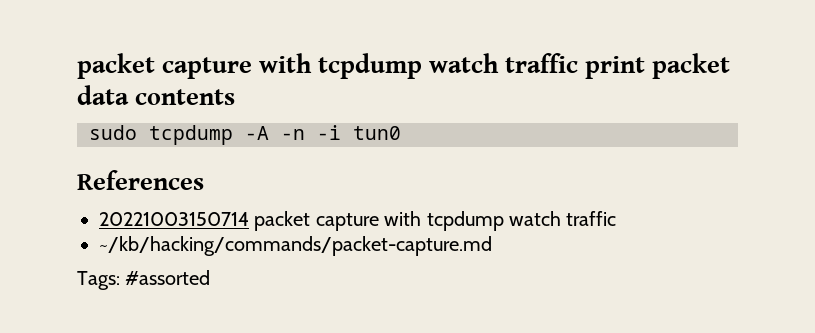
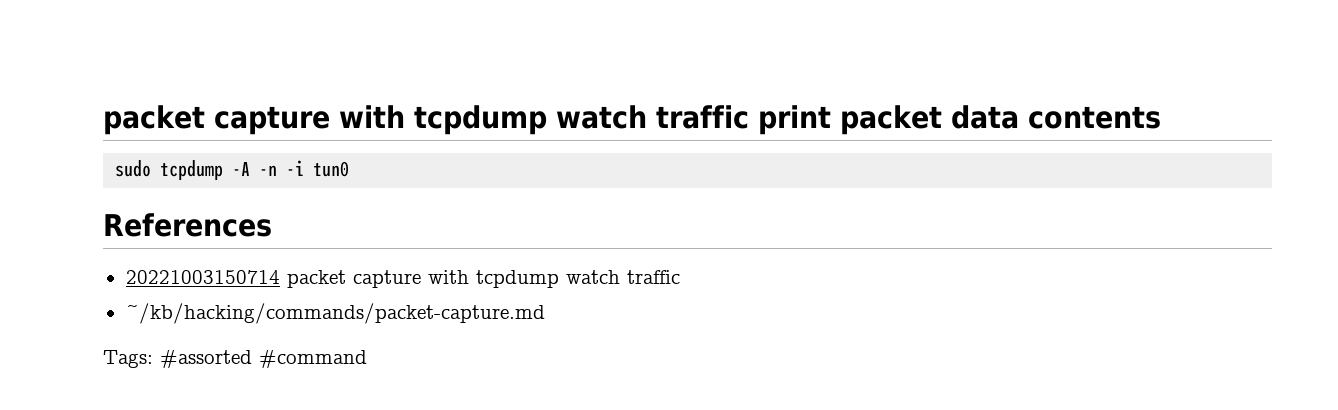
(211, 277) none -> [259,349,367,369] #command

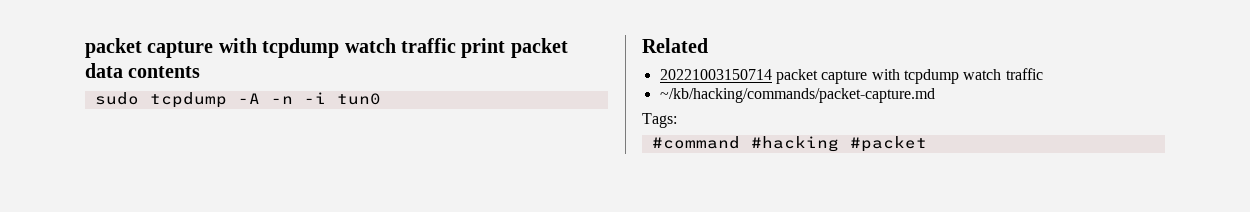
[103,213,272,237] References -> [642,38,708,53] Related
[160,349,367,369] #assorted #command -> [651,136,927,152] // #command #hacking #packet

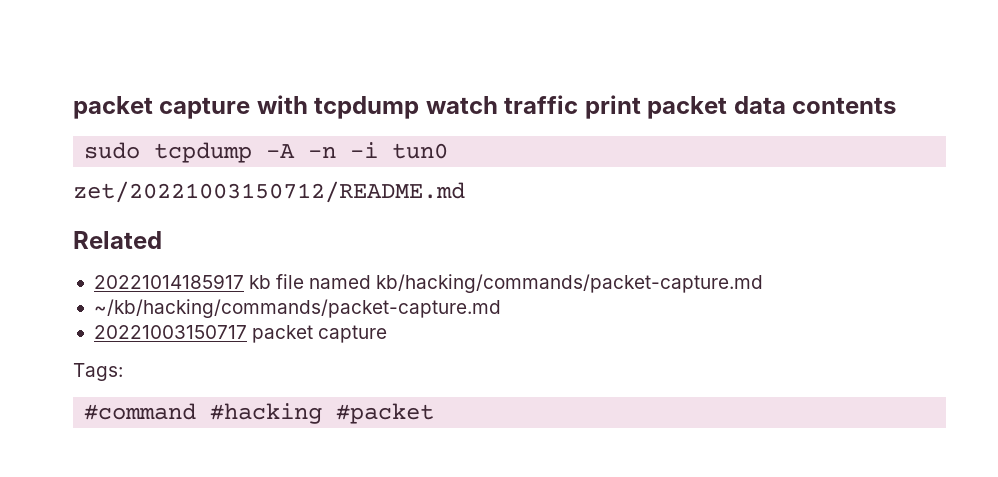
(381, 99) none -> [73,181,465,203] // zet/20221003150712/README.md
[659,68,1043,84] [659,88,935,103] 20221003150714 packet capture with tcpdump watch traffic // ~/kb/hacking/commands/packet-capture.md -> [93,274,764,293] [93,299,501,318] [93,325,388,343] 20221014185917 kb file named kb/hacking/commands/packet-capture.md // ~/kb/hacking/commands/packet-capture.md // 20221003150717 packet capture

